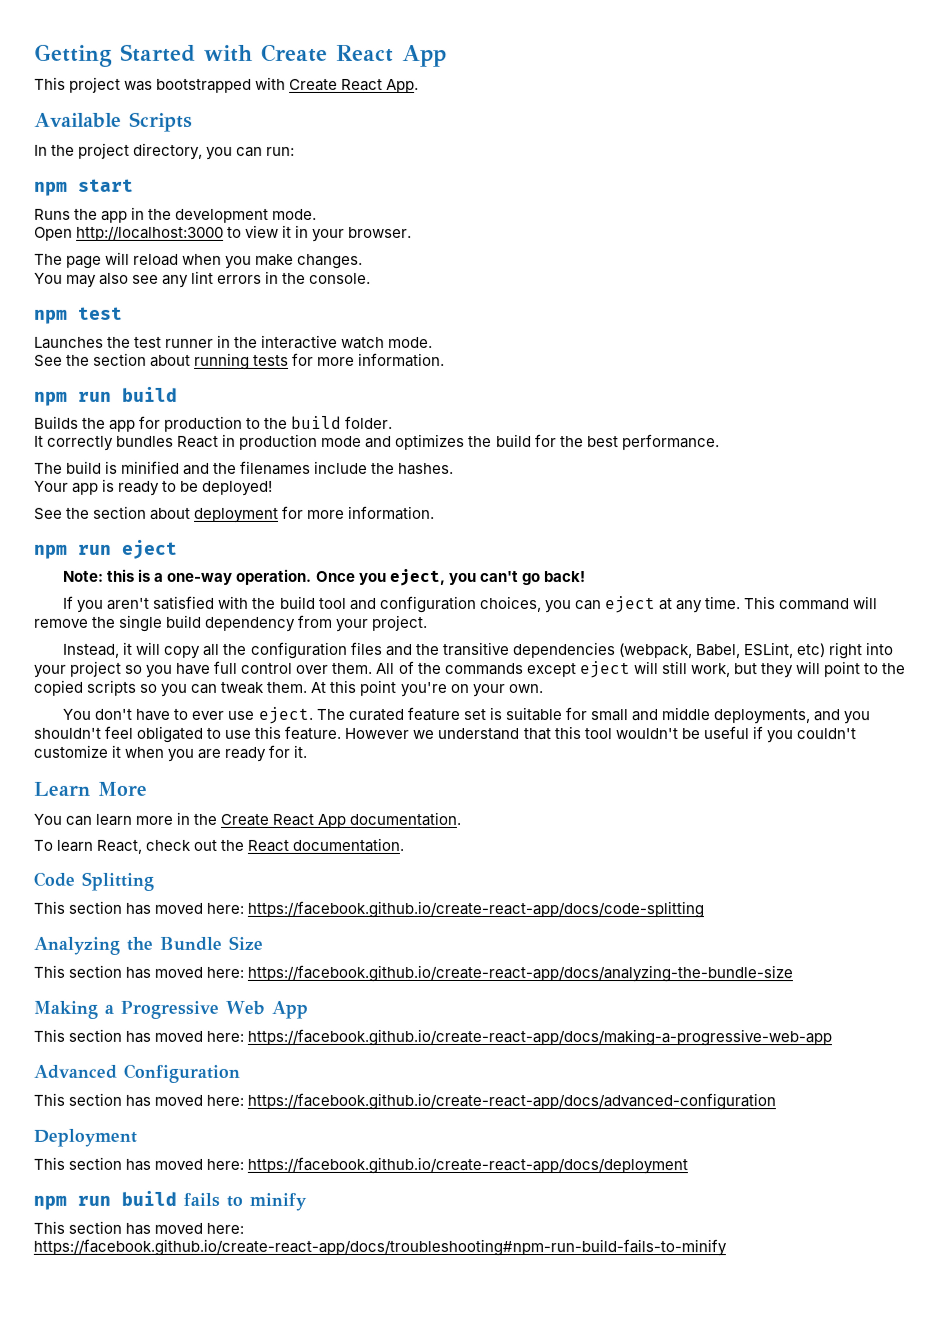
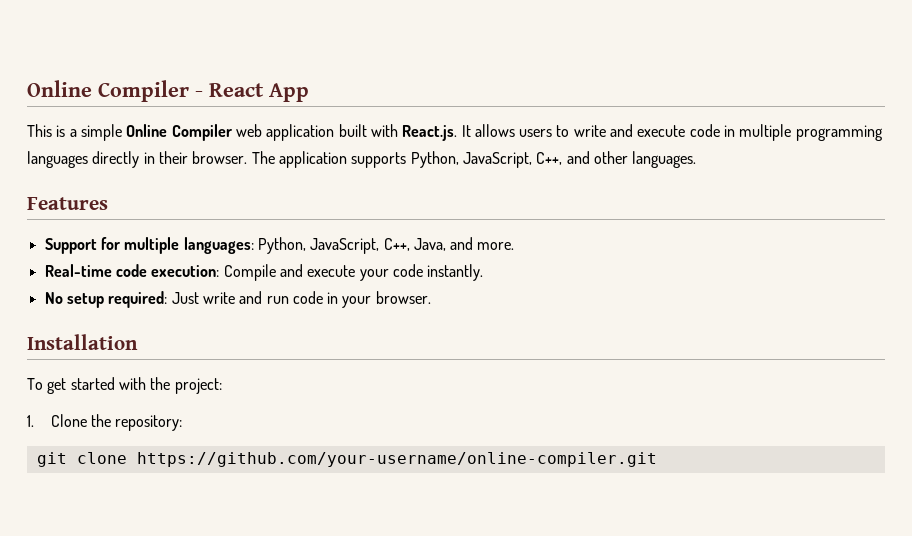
[34,43,328,67] Getting Started with Create -> [27,80,203,102] Online Compiler -
[69,76,420,93] [34,111,193,132] [34,142,296,160] [34,178,134,196] [34,206,318,223] [34,224,413,242] [34,251,364,269] [34,270,372,288] [34,306,123,324] [34,334,434,349] [34,352,446,370] [34,386,178,406] [34,415,394,432] [34,433,720,451] [34,460,455,475] [34,478,274,496] [34,505,436,523] [34,539,178,559] [63,568,586,586] [63,595,879,614] [34,614,429,632] [63,641,895,660] [33,660,907,679] [33,679,543,698] [62,706,871,725] [33,725,856,744] [33,744,308,762] [33,781,147,796] [33,811,462,828] [33,837,405,854] [33,871,154,891] [33,900,705,919] [33,935,263,955] [33,964,794,983] [33,1000,308,1019] [33,1028,833,1047] [33,1063,240,1083] [33,1092,777,1111] [33,1128,137,1147] [33,1156,689,1175] [33,1190,307,1211] [33,1220,245,1235] [33,1238,727,1257] project was bootstrapped with Create React App. // Available Scripts // In the project directory, you can run: // npm start // Runs the app in the development mode. // Open http://localhost:3000 to view it in your browser. // The page will reload when you make changes. // You may also see any lint errors in the console. // npm test // Launches the test runner in the interactive watch mode. // See the section about running tests for more information. // npm run build // Builds the app for production to the build folder. // It correctly bundles React in production mode and optimizes the build for the best performance. // The build is minified and the filenames include the hashes. // Your app is ready to be deployed! // See the section about deployment for more information. // npm run eject // Note: this is a one-way operation. Once you eject, you can't go back! // If you aren't satisfied with the build tool and configuration choices, you can eject at any time. This command will remove the single build dependency from your project. // Instead, it will copy all the configuration files and the transitive dependencies (webpack, Babel, ESLint, etc) right into your project so you have full control over them. All of the commands except eject will still work, but they will point to the copied scripts so you can tweak them. At this point you're on your own. // You don't have to ever use eject. The curated feature set is suitable for small and middle deployments, and you shouldn't feel obligated to use this feature. However we understand that this tool wouldn't be useful if you couldn't customize it when you are ready for it. // Learn More // You can learn more in the Create React App documentation. // To learn React, check out the React documentation. // Code Splitting // This section has moved here: https://facebook.github.io/create-react-app/docs/code-splitting // Analyzing the Bundle Size // This section has moved here: https://facebook.github.io/create-react-app/docs/analyzing-the-bundle-size // Making a Progressive Web App // This section has moved here: https://facebook.github.io/create-react-app/docs/making-a-progressive-web-app // Advanced Configuration // This section has moved here: https://facebook.github.io/create-react-app/docs/advanced-configuration // Deployment // This section has moved here: https://facebook.github.io/create-react-app/docs/deployment // npm run build fails to minify // This section has moved here: https://facebook.github.io/create-react-app/docs/troubleshooting#npm-run-build-fails-to-minify -> [56,124,883,141] [27,151,697,168] [27,197,108,210] [44,237,515,254] [44,264,484,281] [44,291,431,308] [27,334,138,350] [27,377,222,394] [27,414,183,431] [36,452,657,467] is a simple Online Compiler web application built with React.js. It allows users to write and execute code in multiple programming languages directly in their browser. The application supports Python, JavaScript, C++, and other languages. // Features // Support for multiple languages: Python, JavaScript, C++, Java, and more. // Real-time code execution: Compile and execute your code instantly. // No setup required: Just write and run code in your browser. // Installation // To get started with the project: // 1. Clone the repository: // git clone https://github.com/your-username/online-compiler.git

